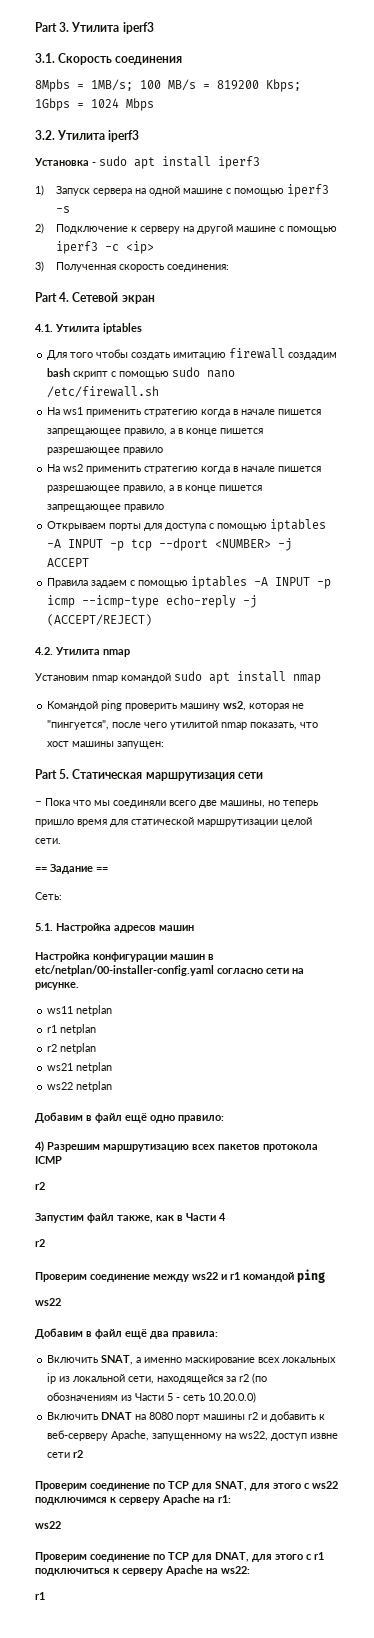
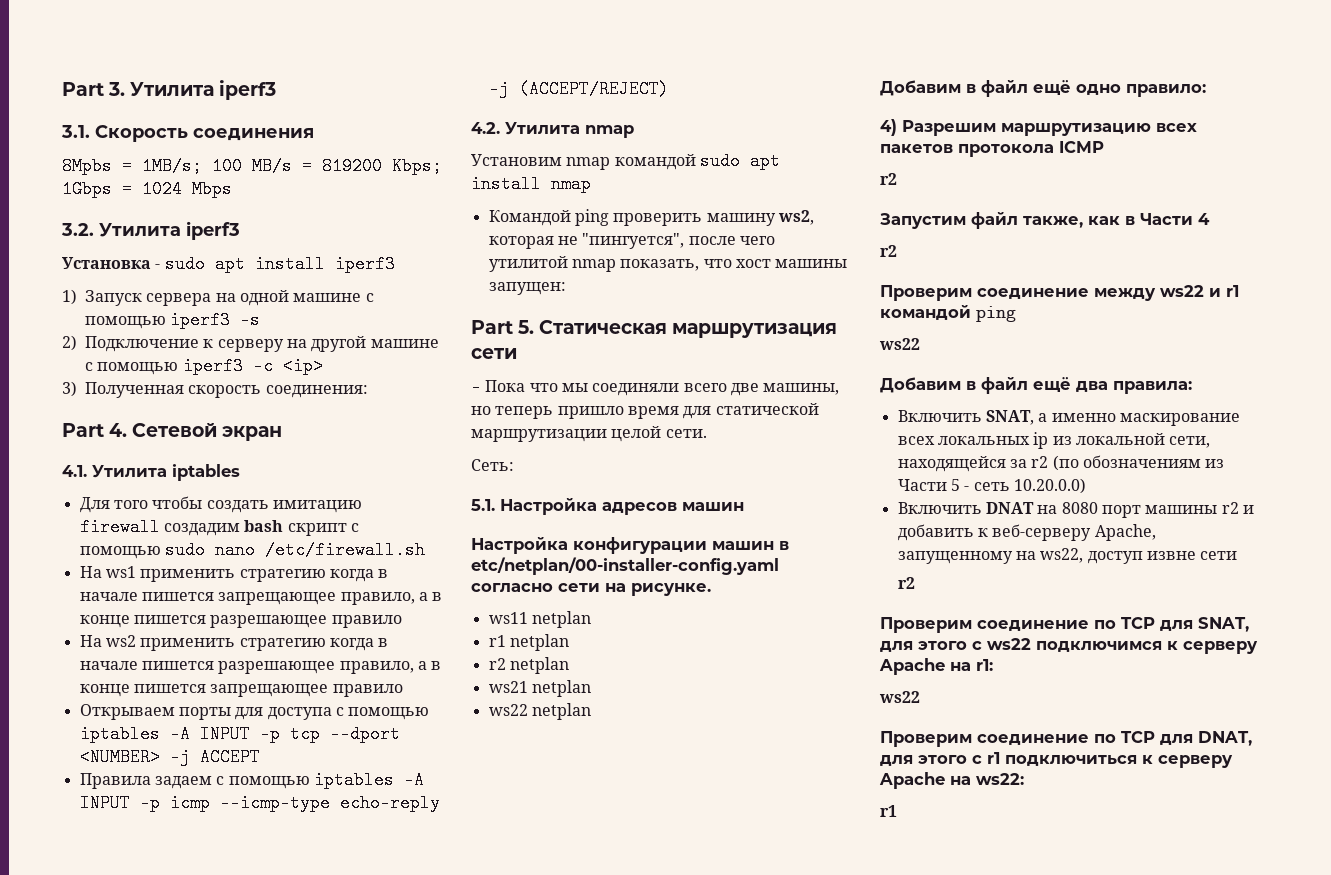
[35,864,108,874] // == Задание == -> (707, 433) none
(71, 1455) none -> (1238, 555) //

